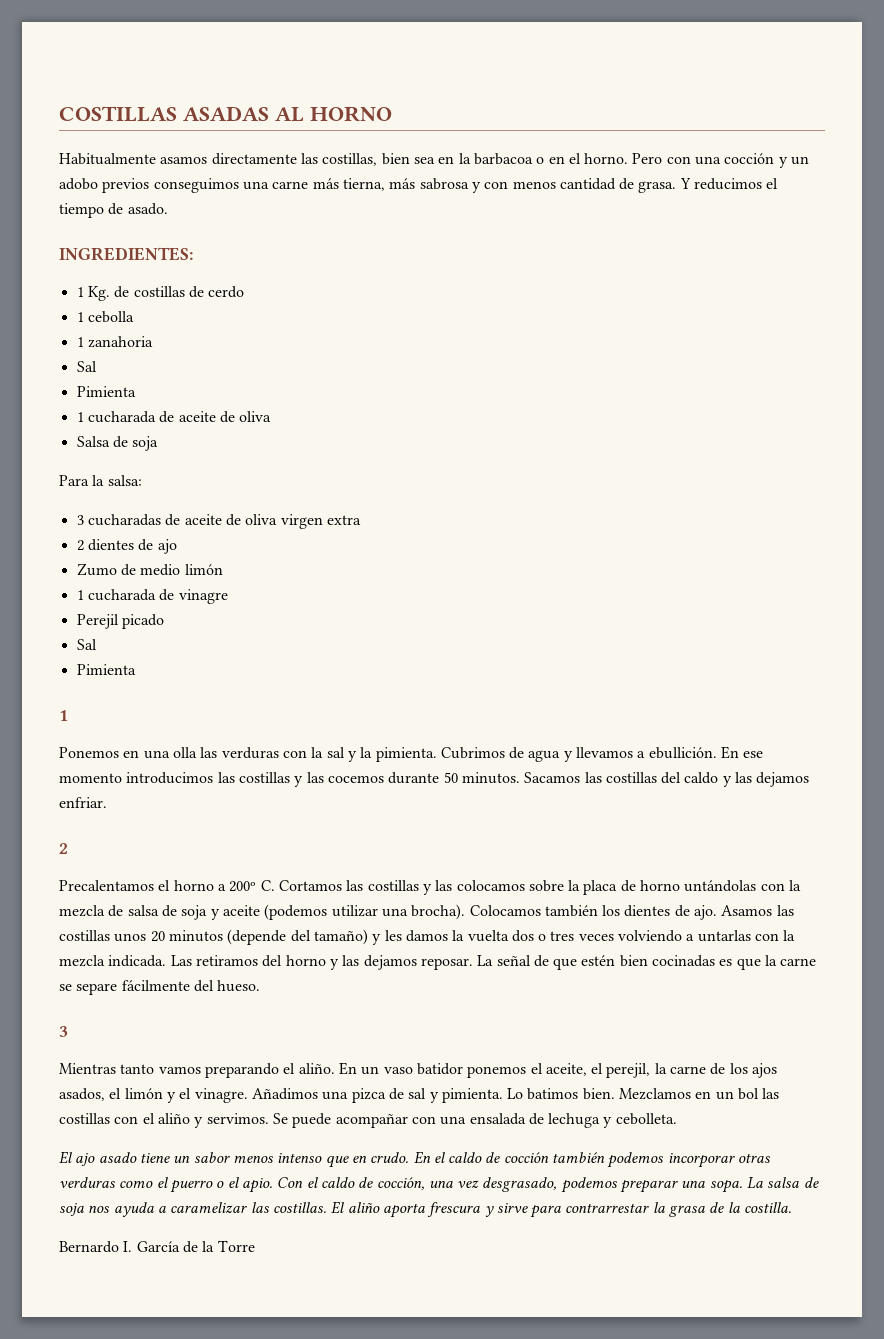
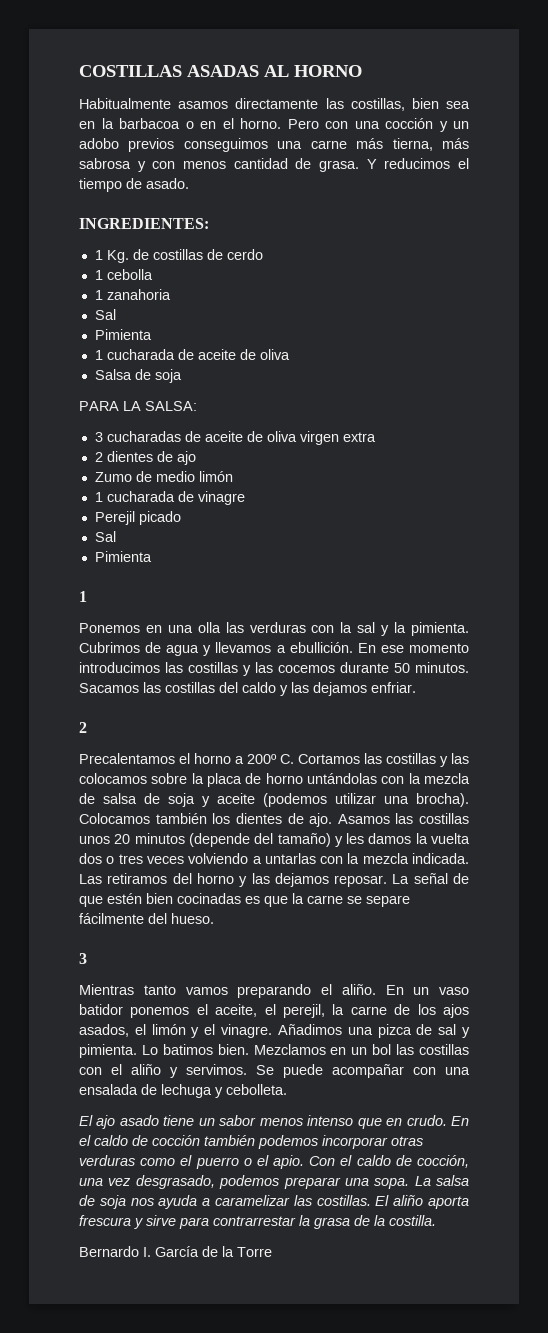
[59,475,142,486] Para la salsa: -> [79,401,197,411] PARA LA SALSA:

